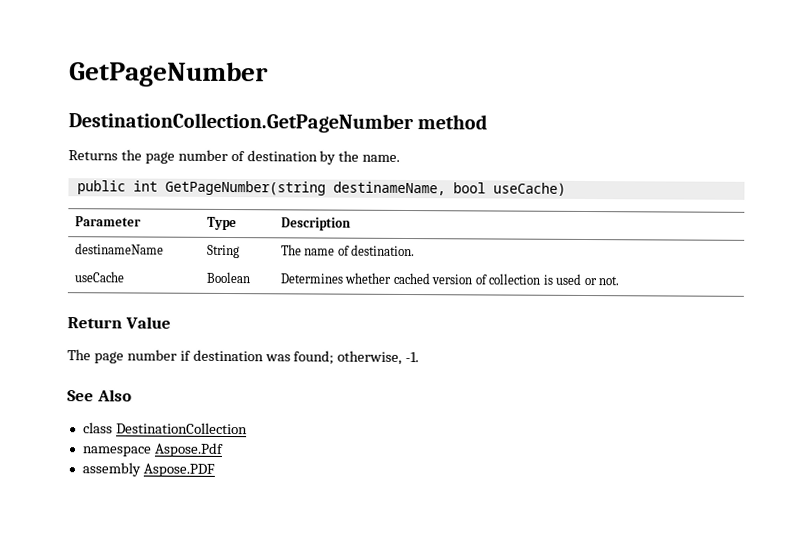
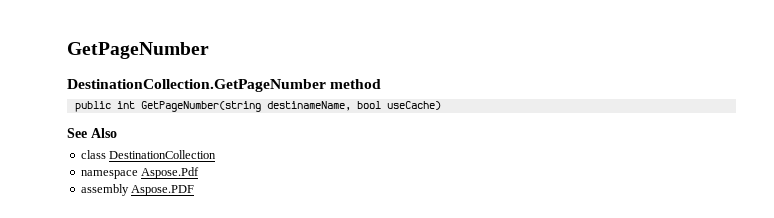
[68,149,401,165] // Returns the page number of destination by the name. -> (382, 84) none
[74,216,141,227] [206,216,237,231] [280,217,351,231] [74,243,164,255] [206,244,240,259] [280,244,416,257] [73,271,124,283] [205,271,250,284] [279,272,620,286] [67,316,171,329] [67,349,420,365] // Parameter | Type | Description // destinameName | String | The name of destination. // useCache | Boolean | Determines whether cached version of collection is used or not. // Return Value // The page number if destination was found; otherwise, -1. -> (441, 105) none

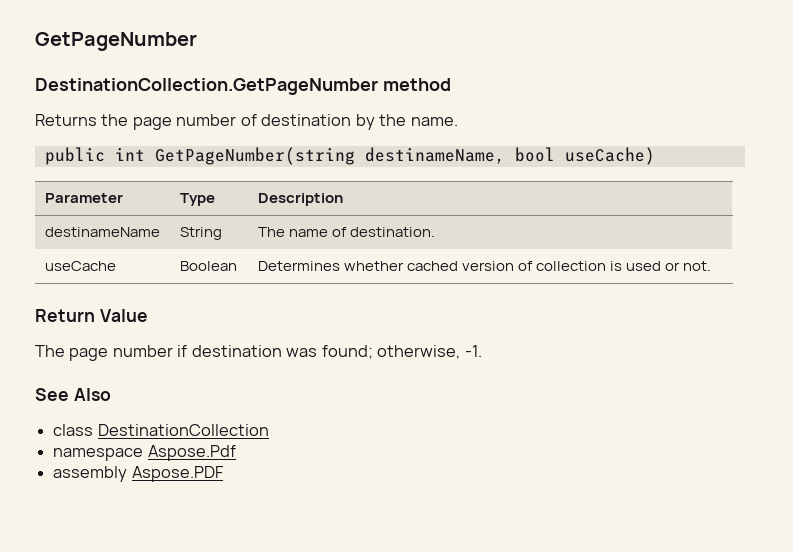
(382, 84) none -> [35,114,458,130] // Returns the page number of destination by the name.
(441, 105) none -> [44,193,123,203] [179,193,215,206] [257,193,343,206] [44,227,160,237] [179,227,222,240] [257,227,435,237] [44,261,116,271] [179,261,237,271] [257,261,712,271] [35,309,148,322] [35,345,482,361] // Parameter | Type | Description // destinameName | String | The name of destination. // useCache | Boolean | Determines whether cached version of collection is used or not. // Return Value // The page number if destination was found; otherwise, -1.

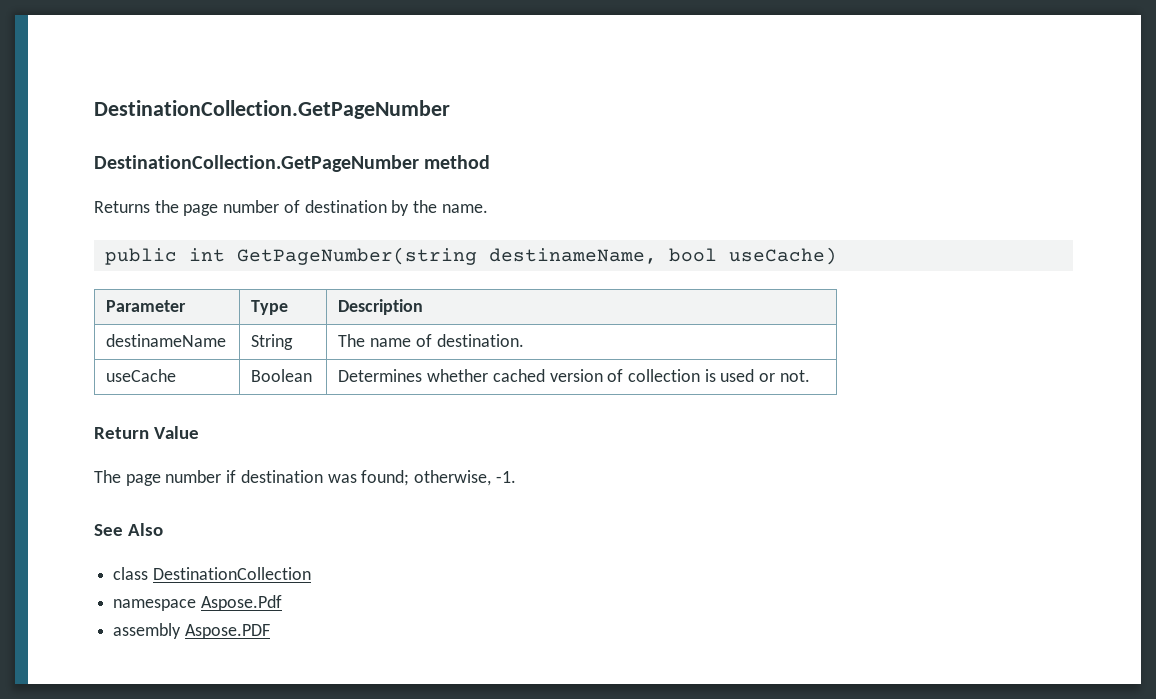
[35,32,197,51] GetPageNumber -> [94,100,450,119] DestinationCollection.GetPageNumber

